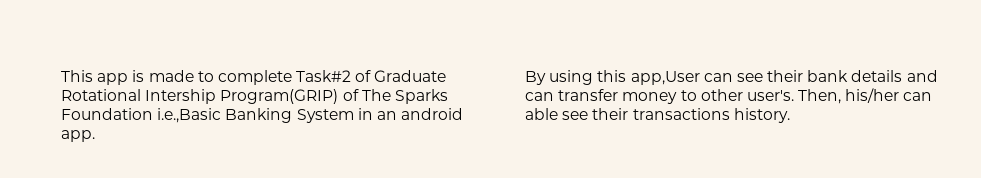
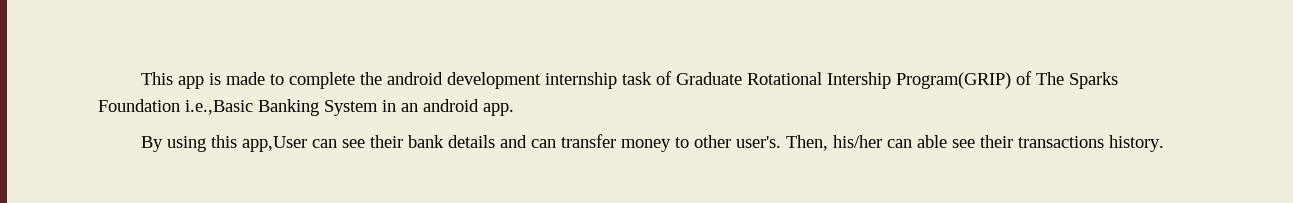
[296,70,352,82] Task#2 -> [360,72,653,89] the android development internship task

